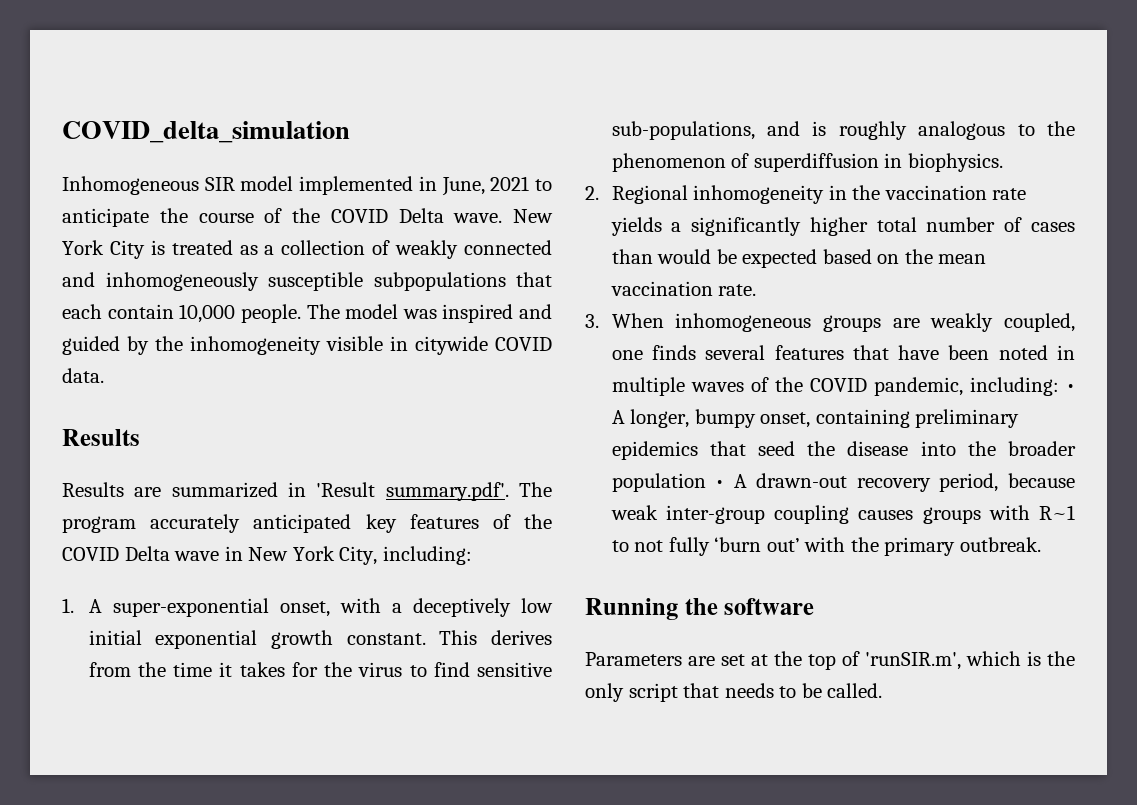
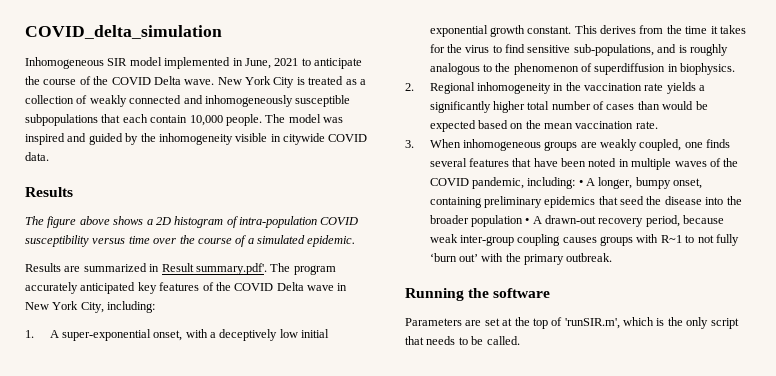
(140, 437) none -> [25,216,359,228] [25,235,356,247] // The figure above shows a 2D histogram of intra-population COVID susceptibility versus time over the course of a simulated epidemic.
[316,482,376,497] 'Result -> [161,263,194,272] Result

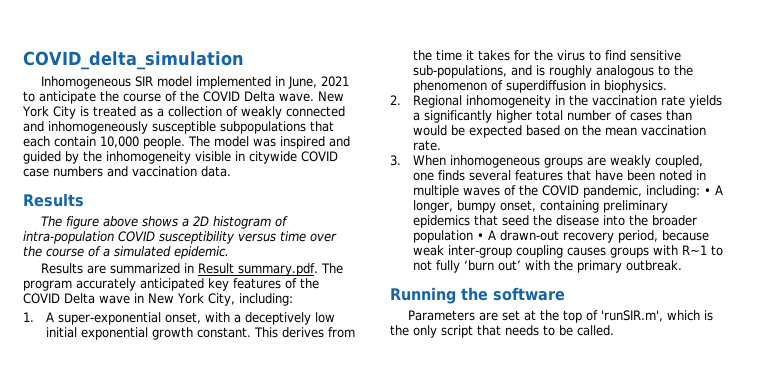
(368, 138) none -> [23,166,197,177] case numbers and vaccination
[195,263,267,275] summary.pdf'. -> [237,263,318,276] summary.pdf.

